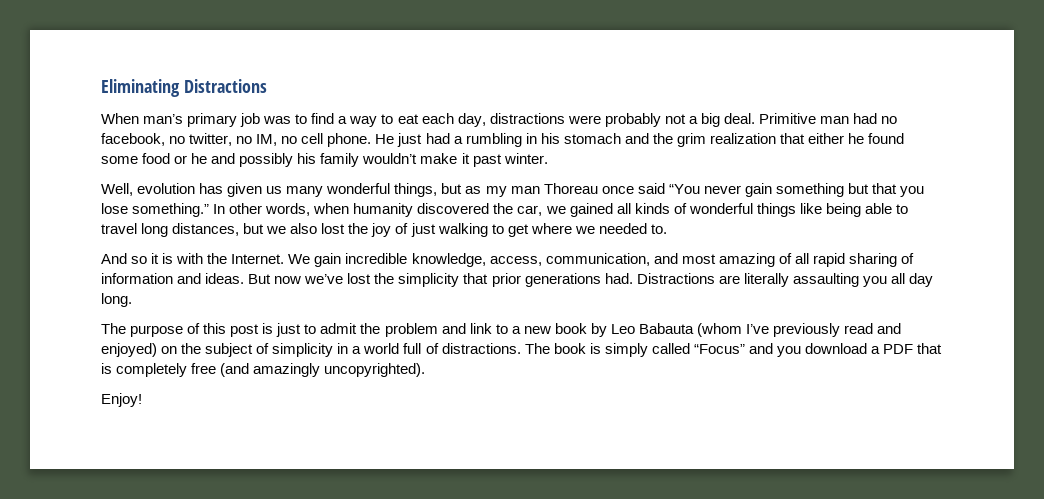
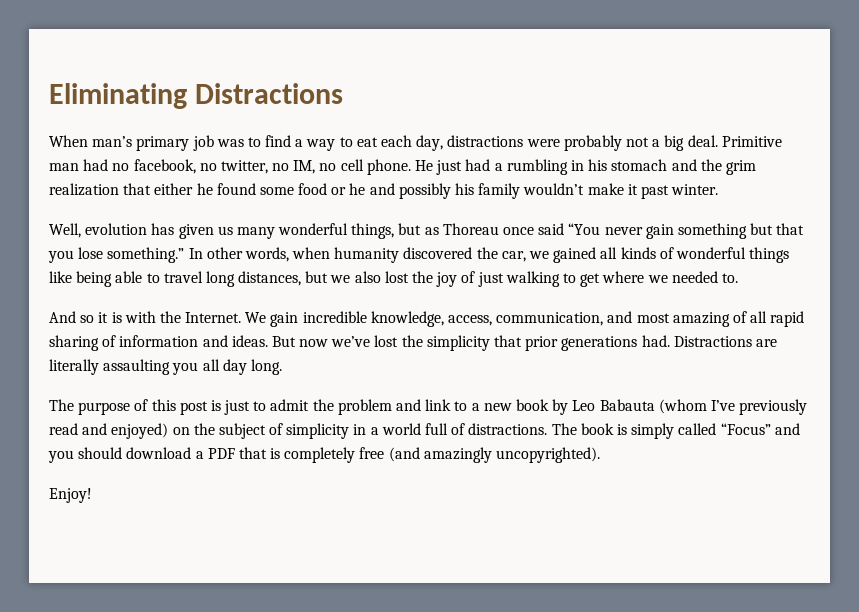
[485,186,540,197] my man -> (439, 231) none
(801, 351) none -> [78,447,123,459] should

